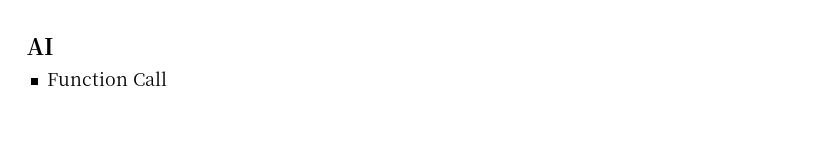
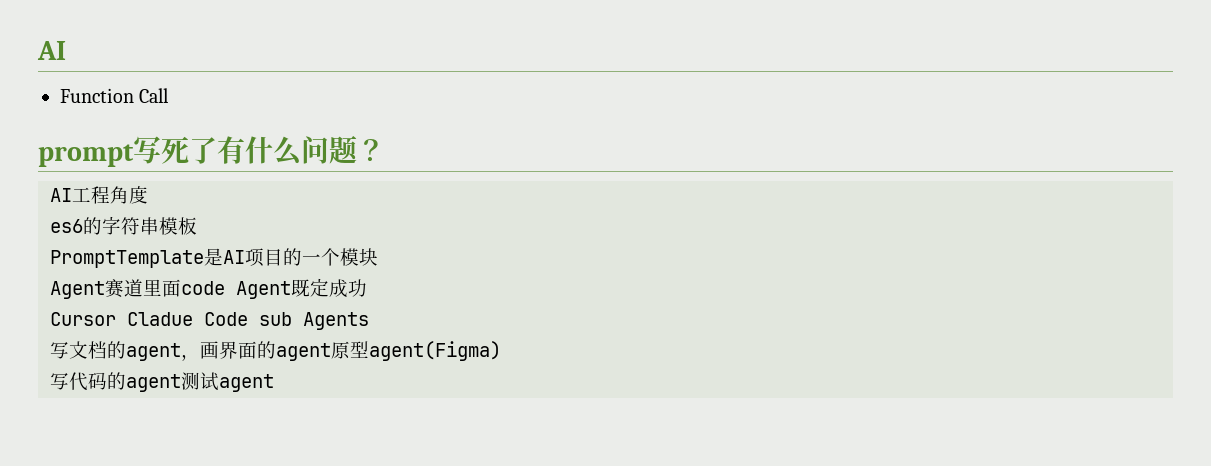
(167, 78) none -> [38,135,385,167] [50,186,148,204] [50,216,197,235] [50,248,378,268] [50,278,367,299] [50,312,369,330] [50,341,501,361] [50,372,274,392] // prompt写死了有什么问题？ // AI工程角度 // es6的字符串模板 // PromptTemplate是AI项目的一个模块 // Agent赛道里面code Agent既定成功 // Cursor Cladue Code sub Agents // 写文档的agent，画界面的agent原型agent(Figma) // 写代码的agent测试agent

